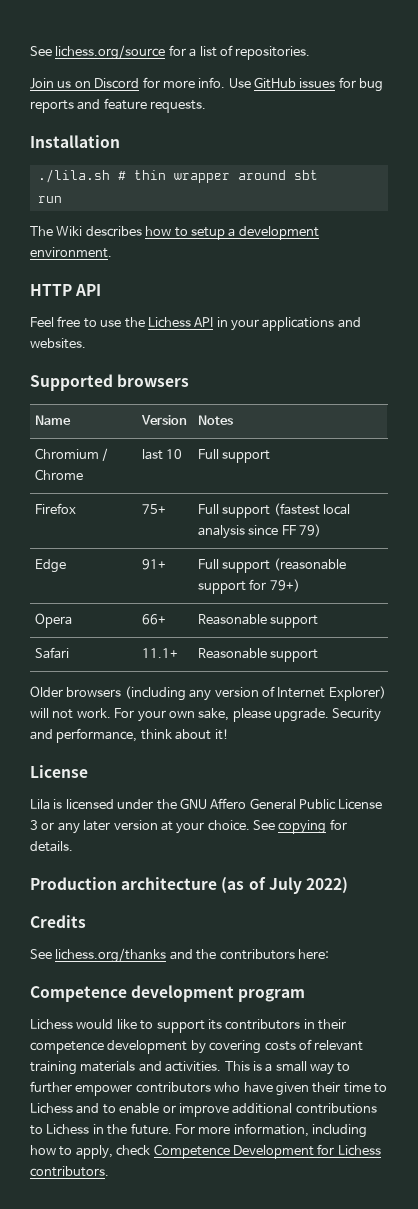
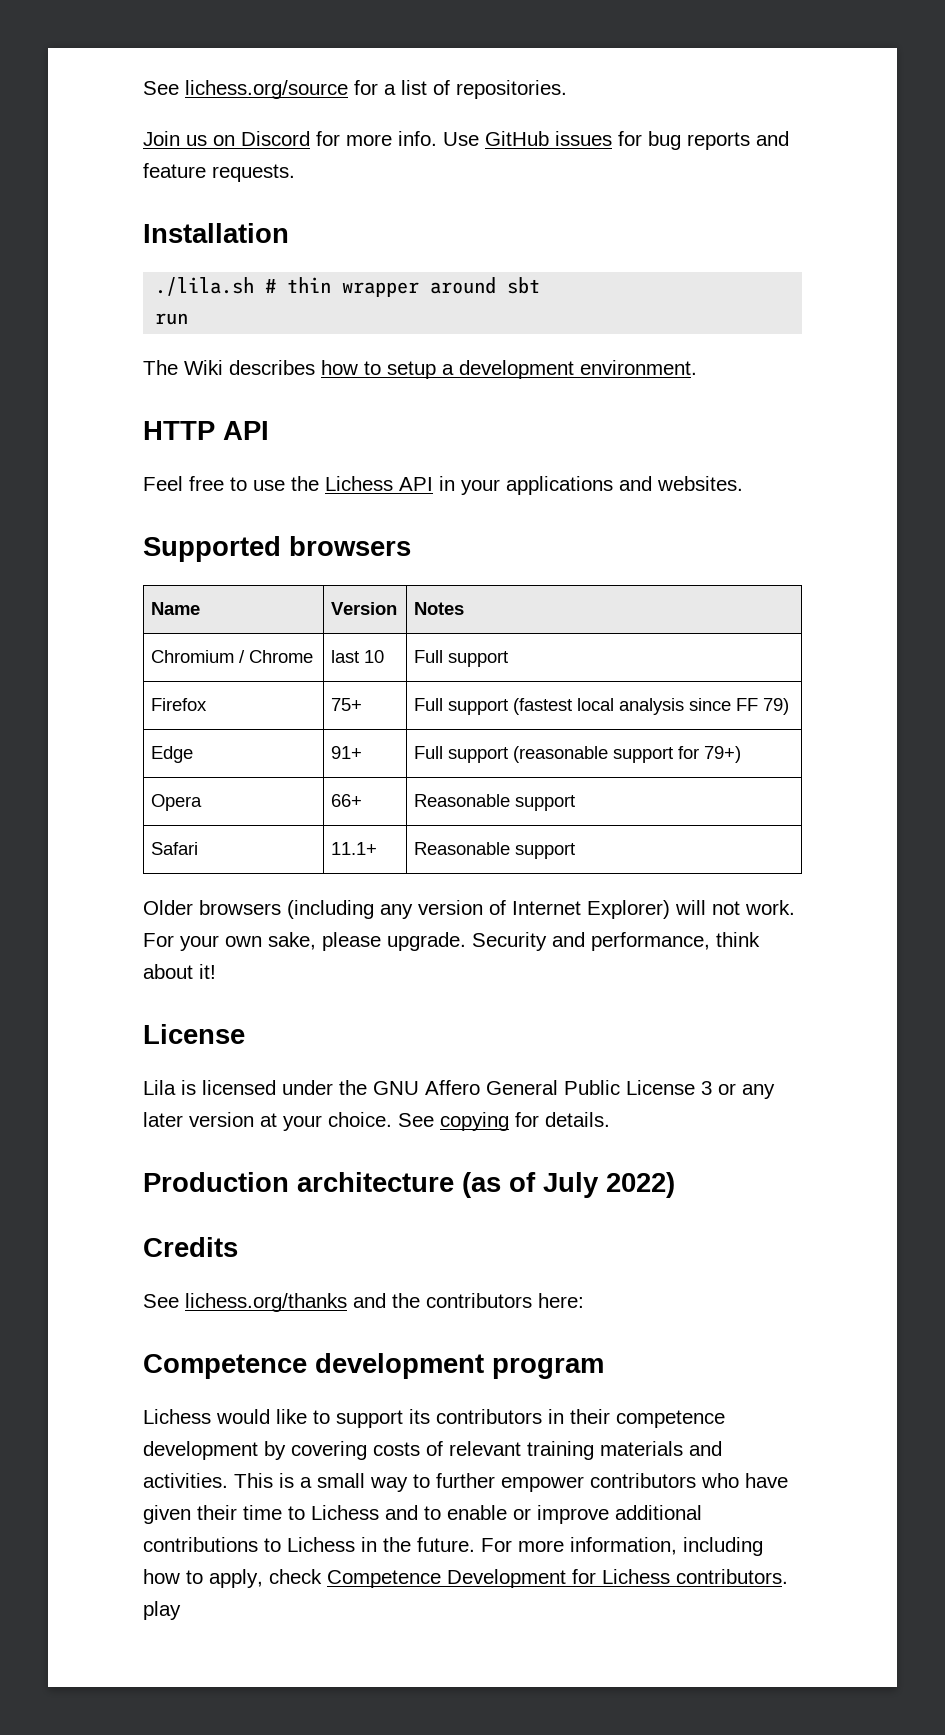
(109, 1171) none -> [143,1601,181,1620] play

